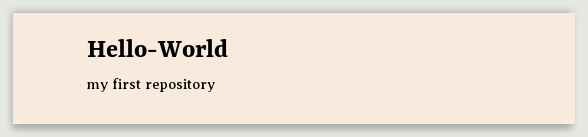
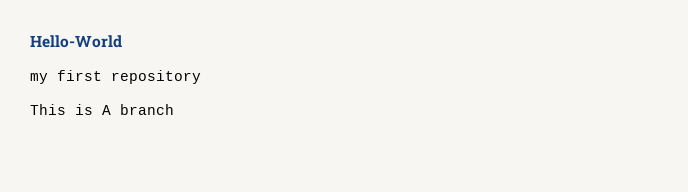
(215, 85) none -> [30,104,174,115] // This is A branch

